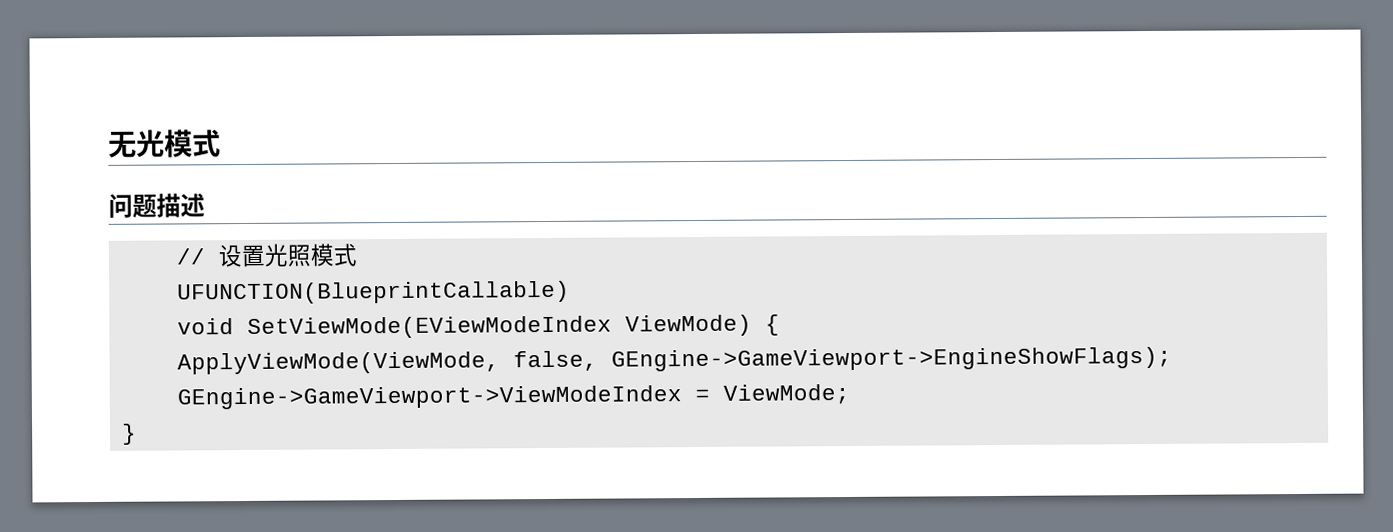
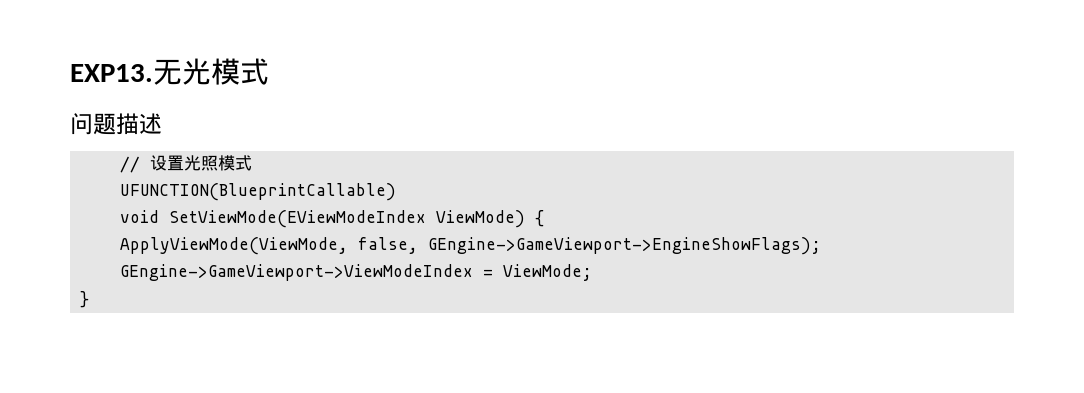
(108, 144) none -> [70,64,153,82] EXP13.

